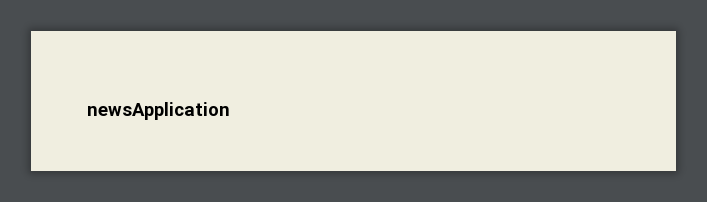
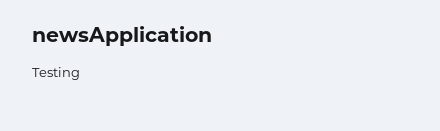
(230, 111) none -> [32,67,80,80] // Testing

